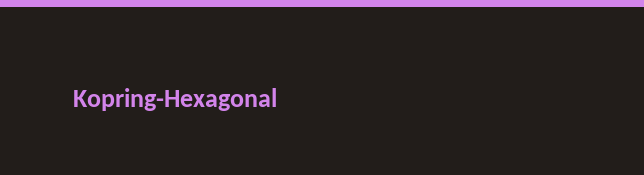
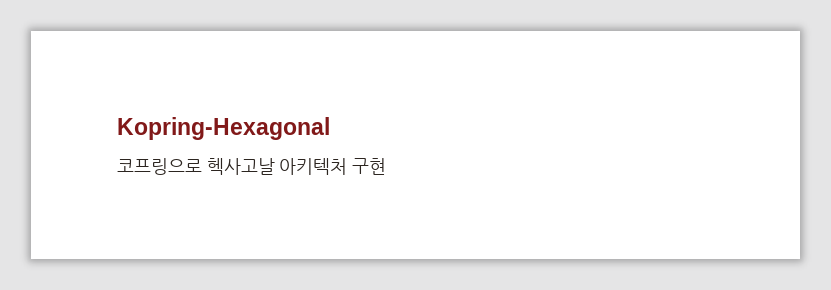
(277, 99) none -> [117,158,387,175] // 코프링으로 헥사고날 아키텍처 구현

